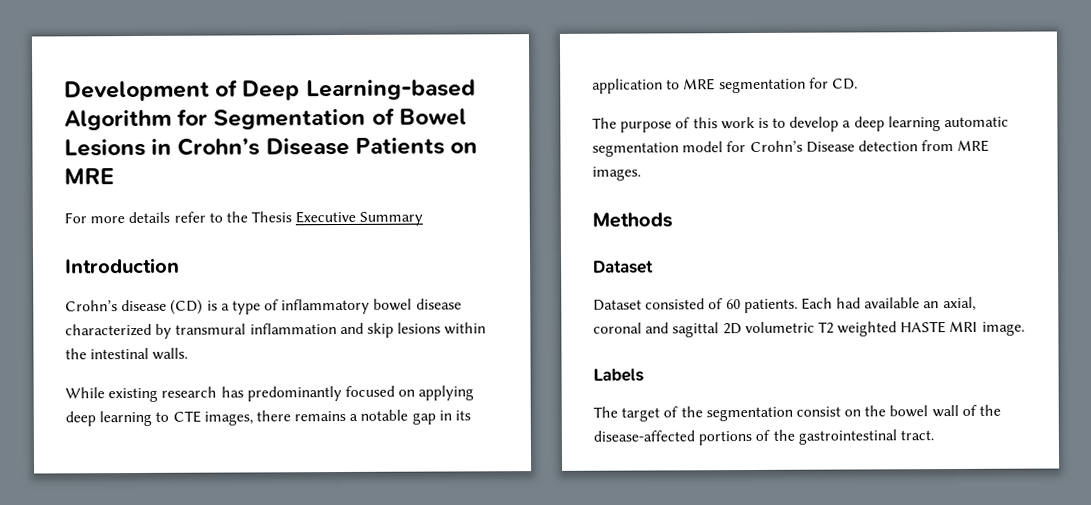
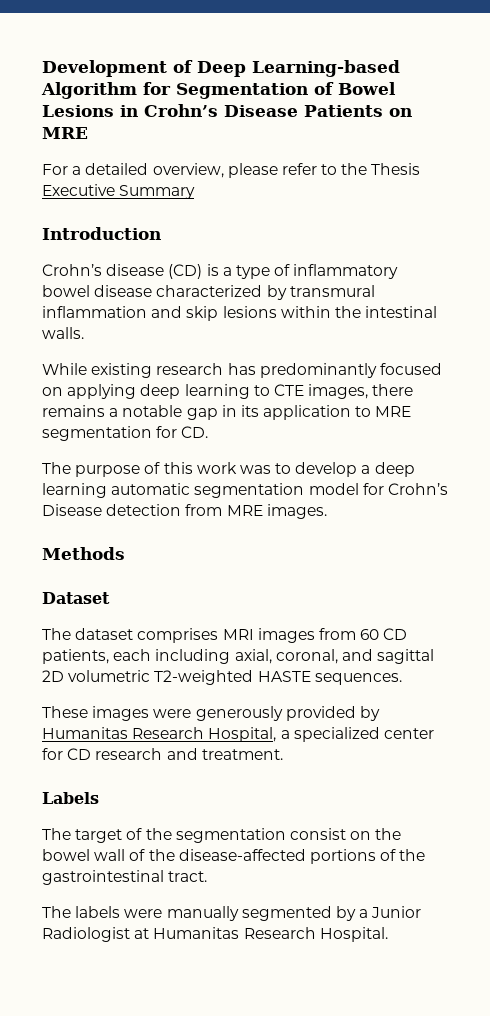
[90,211,171,224] more details -> [72,163,278,178] a detailed overview, please
[757,117,769,128] is -> [239,465,271,474] was
[593,296,976,314] [593,320,1025,338] Dataset consisted of 60 patients. Each had available an axial, coronal and sagittal 2D volumetric T2 weighted HASTE MRI image. -> [42,628,408,643] [42,649,435,664] [42,670,402,685] [42,706,380,721] [42,727,434,742] [42,748,283,760] The dataset comprises MRI images from 60 CD patients, each including axial, coronal, and sagittal 2D volumetric T2-weighted HASTE sequences. // These images were generously provided by Humanitas Research Hospital, a specialized center for CD research and treatment.
(934, 435) none -> [42,906,422,921] [42,927,388,942] // The labels were manually segmented by a Junior Radiologist at Humanitas Research Hospital.

